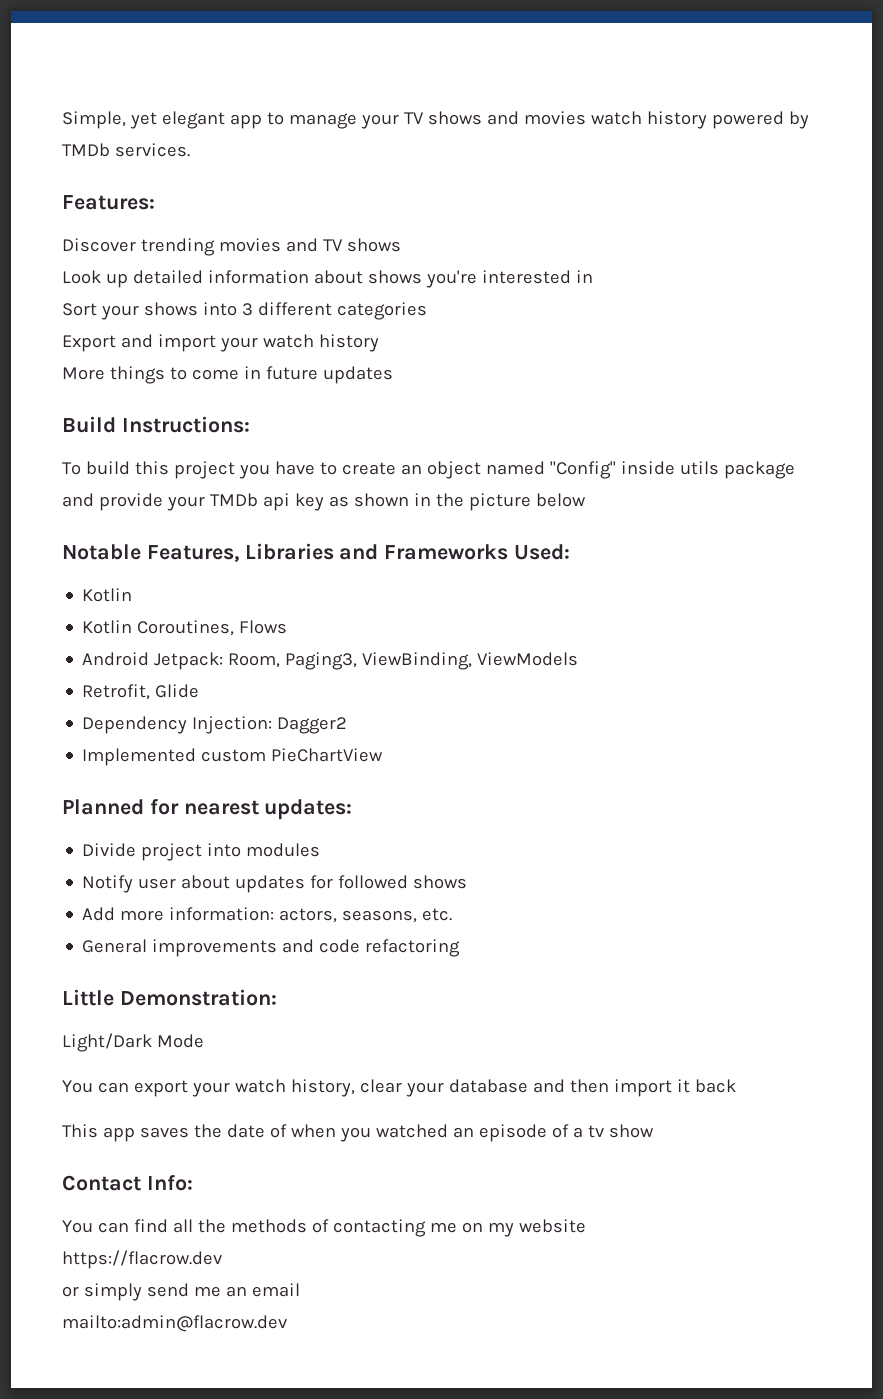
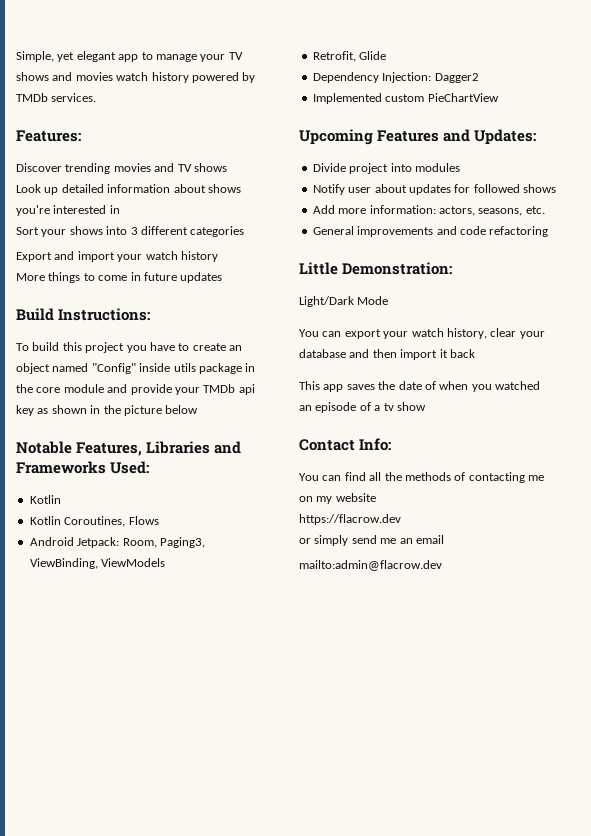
(795, 470) none -> [245,363,256,372] [16,384,104,393] in the core module
[62,799,353,820] Planned for nearest updates: -> [299,129,537,145] Upcoming Features and Updates:

